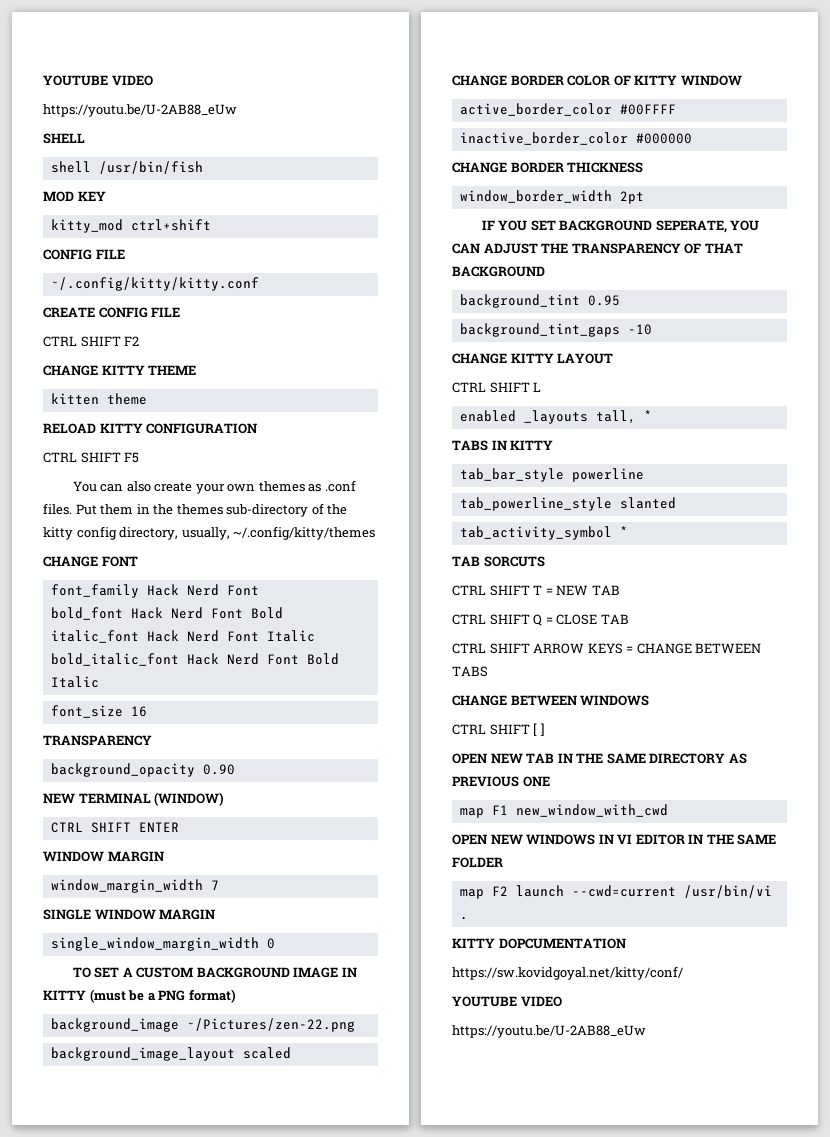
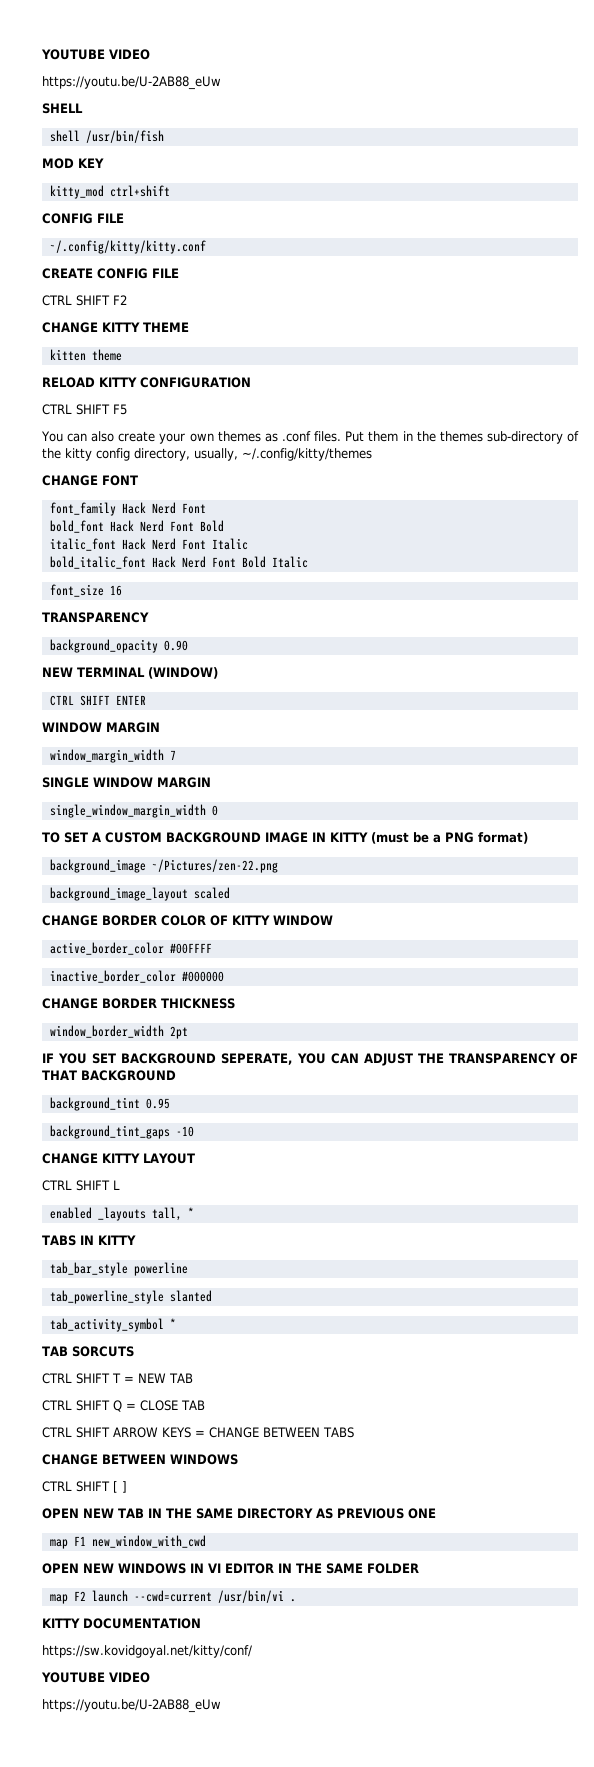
[498,938,626,949] DOPCUMENTATION -> [83,1618,201,1629] DOCUMENTATION

